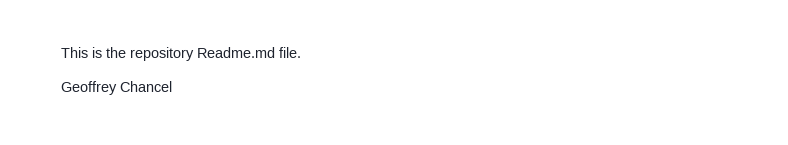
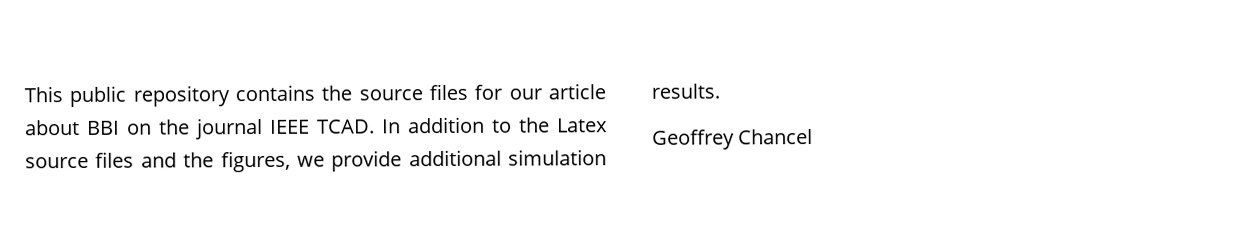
[92,47,301,61] is the repository Readme.md file. -> [69,83,606,108] [25,116,608,140] [25,149,607,173] [651,83,720,99] public repository contains the source files for our article about BBI on the journal IEEE TCAD. In addition to the Latex source files and the figures, we provide additional simulation results.

